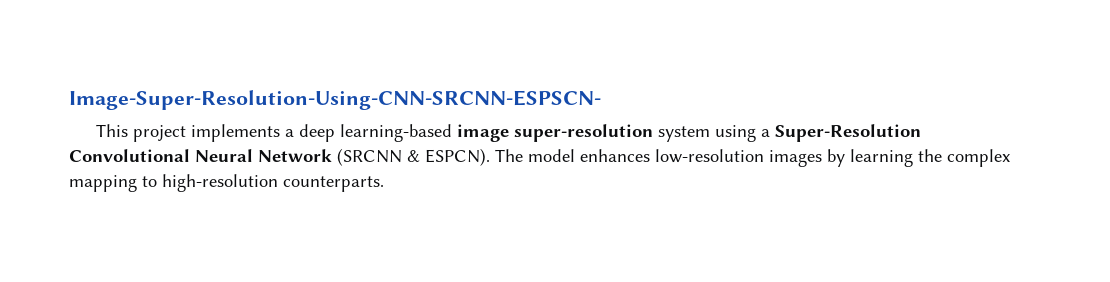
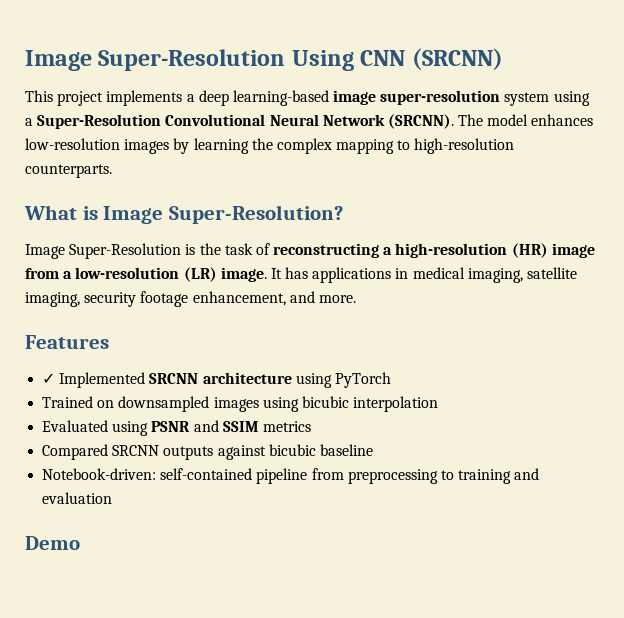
[69,90,601,110] Image-Super-Resolution-Using-CNN-SRCNN-ESPSCN- -> [25,48,503,71] Image Super-Resolution Using CNN (SRCNN)
[337,148,490,166] (SRCNN & ESPCN). -> [387,114,454,129] (SRCNN).
(384, 184) none -> [24,205,344,224] [25,243,595,259] [25,267,578,283] [25,291,356,307] [25,335,109,349] [42,372,391,388] [42,396,439,412] [42,420,311,436] [42,444,373,460] [42,468,540,484] [42,492,113,504] [25,536,80,550] // What is Image Super-Resolution? // Image Super-Resolution is the task of reconstructing a high-resolution (HR) image from a low-resolution (LR) image. It has applications in medical imaging, satellite imaging, security footage enhancement, and more. // Features // ✓ Implemented SRCNN architecture using PyTorch // Trained on downsampled images using bicubic interpolation // Evaluated using PSNR and SSIM metrics // Compared SRCNN outputs against bicubic baseline // Notebook-driven: self-contained pipeline from preprocessing to training and evaluation // Demo

